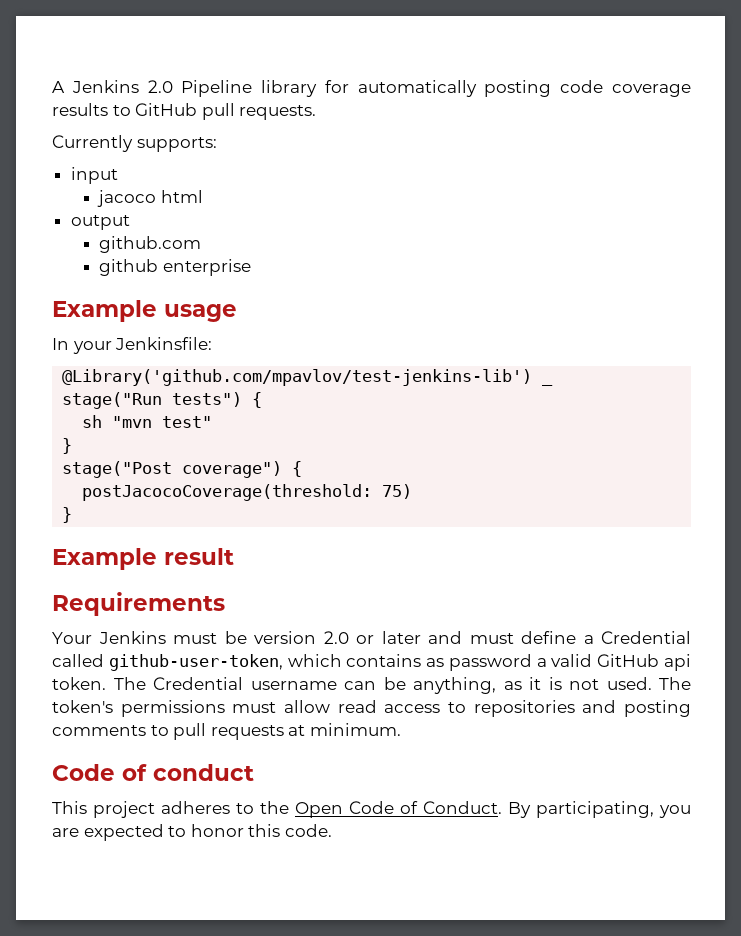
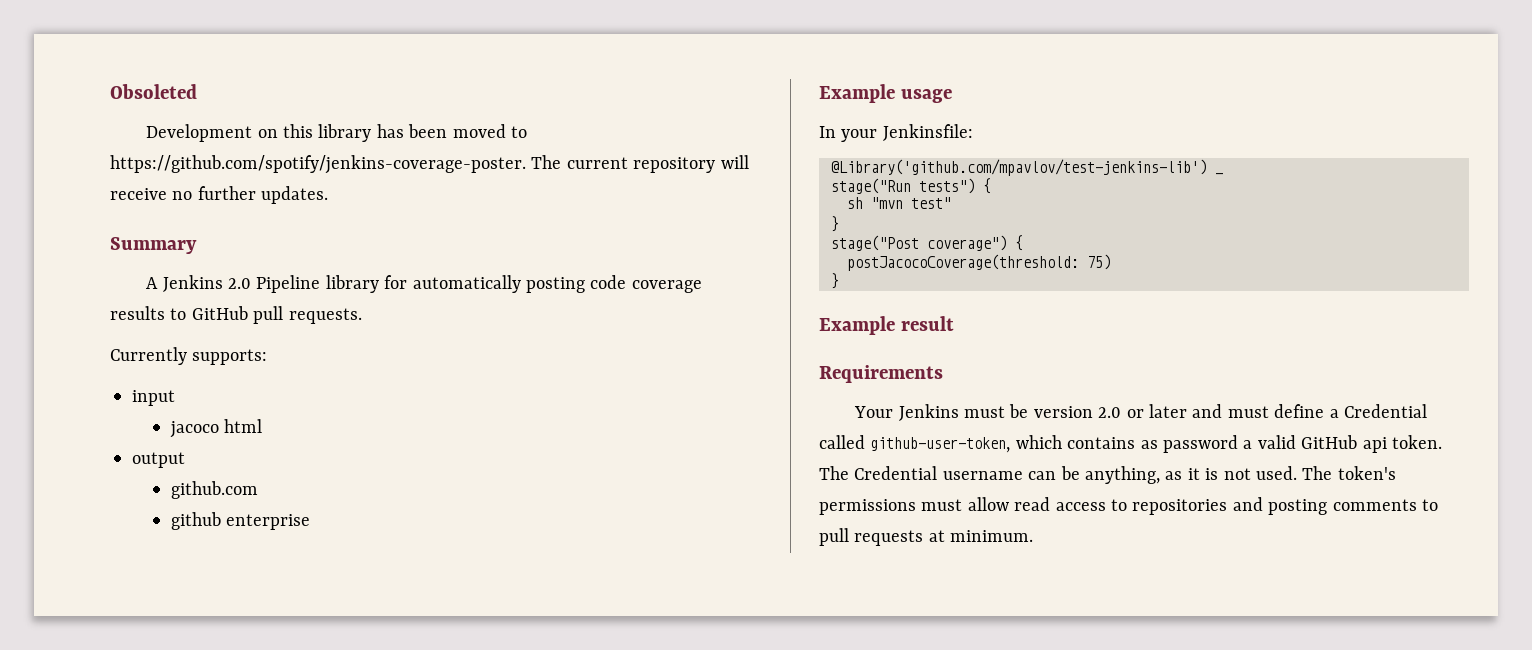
(52, 87) none -> [110,84,197,99] [146,124,527,142] [110,155,749,174] [110,186,329,204] [110,237,197,254] Obsoleted // Development on this library has been moved to https://github.com/spotify/jenkins-coverage-poster. The current repository will receive no further updates. // Summary //
[52,764,254,781] [52,801,691,818] [52,824,332,841] // Code of conduct // This project adheres to the Open Code of Conduct. By participating, you are expected to honor this code. -> (1034, 536) none

